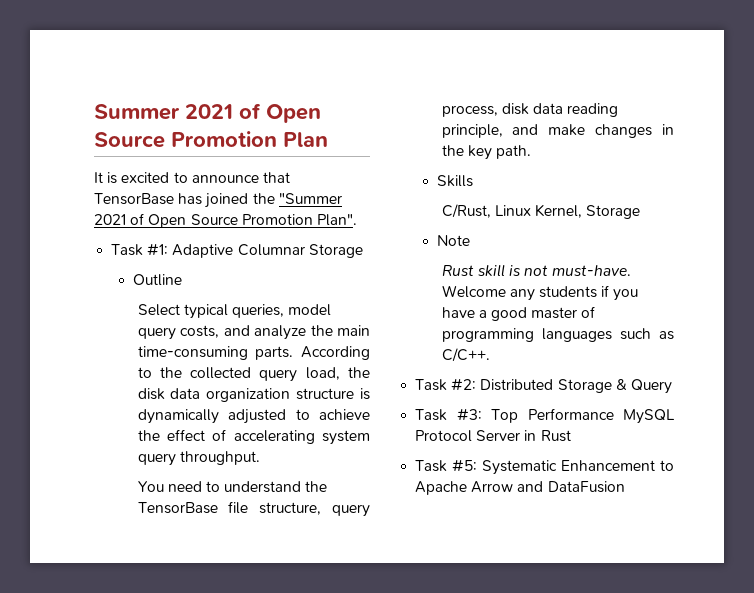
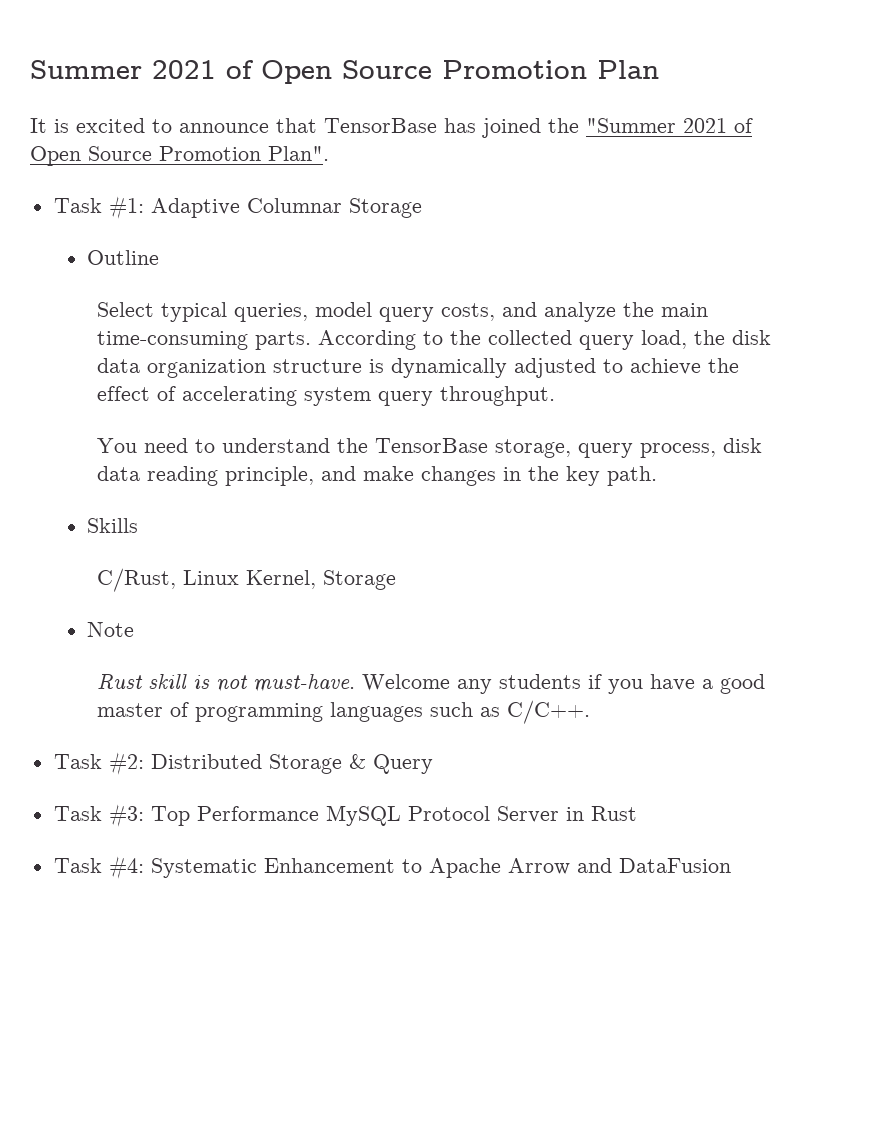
[228,501,322,515] file structure, -> [494,439,571,458] storage,
[452,459,478,472] #5: -> [108,856,144,879] #4:

